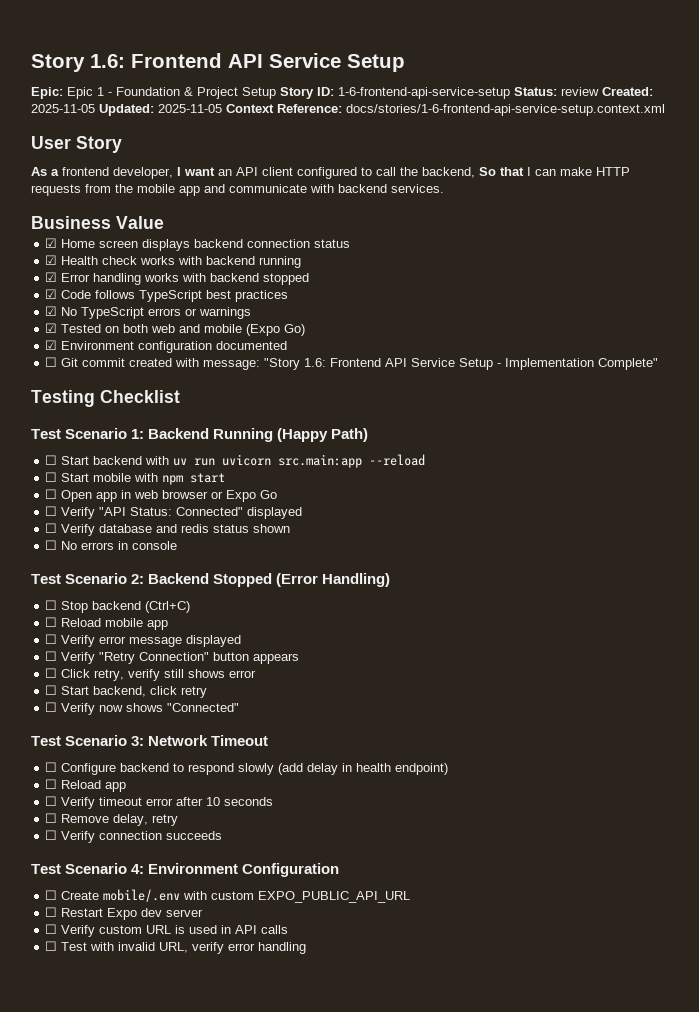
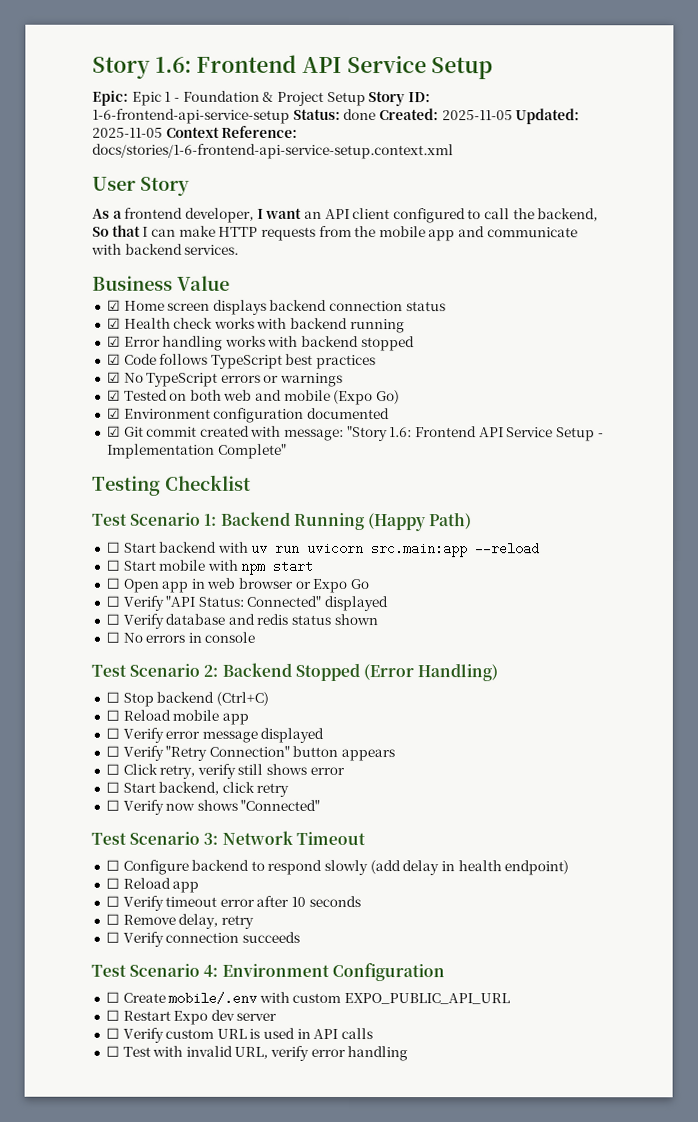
[561,87,599,96] review -> [343,108,377,121] done
[45,357,58,367] ☐ -> [106,425,121,437] ☑

